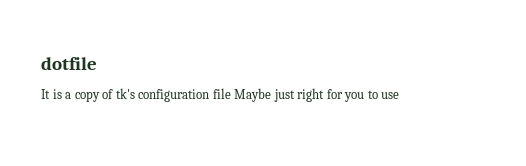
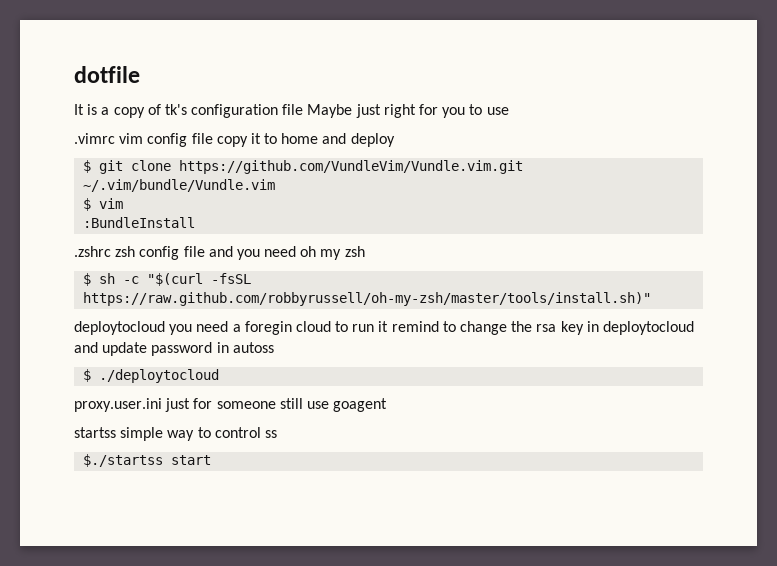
(400, 95) none -> [74,133,395,147] [83,160,524,174] [83,179,276,192] [83,198,124,211] [83,217,196,228] [74,246,365,260] [83,273,252,286] [83,292,652,306] [74,321,694,335] [74,342,274,356] [83,369,220,383] [74,398,388,412] [74,427,277,441] [83,454,212,467] // .vimrc vim config file copy it to home and deploy // $ git clone https://github.com/VundleVim/Vundle.vim.git ~/.vim/bundle/Vundle.vim // $ vim // :BundleInstall // .zshrc zsh config file and you need oh my zsh // $ sh -c "$(curl -fsSL https://raw.github.com/robbyrussell/oh-my-zsh/master/tools/install.sh)" // deploytocloud you need a foregin cloud to run it remind to change the rsa key in deploytocloud and update password in autoss // $ ./deploytocloud // proxy.user.ini just for someone still use goagent // startss simple way to control ss // $./startss start

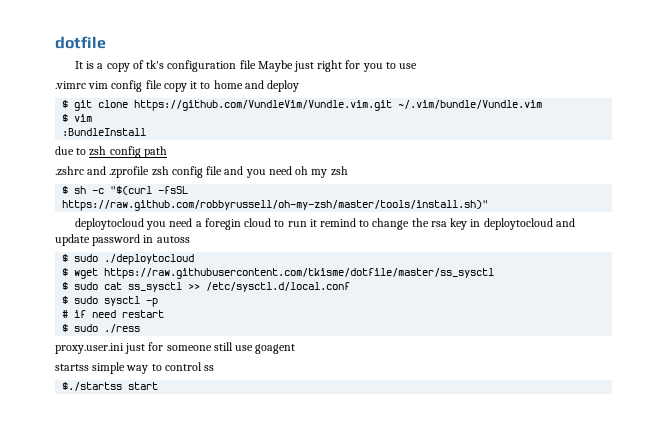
(196, 222) none -> [55,146,167,158] // due to zsh config path
(111, 251) none -> [87,166,150,178] and .zprofile
(92, 375) none -> [74,254,99,262] sudo
(220, 376) none -> [62,268,495,279] [62,282,351,292] [62,296,159,307] [62,310,165,318] [62,324,141,333] // $ wget https://raw.githubusercontent.com/tkisme/dotfile/master/ss_sysctl // $ sudo cat ss_sysctl >> /etc/sysctl.d/local.conf // $ sudo sysctl -p // # if need restart // $ sudo ./ress

